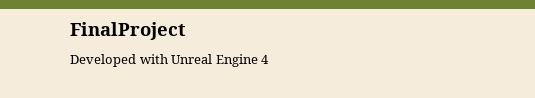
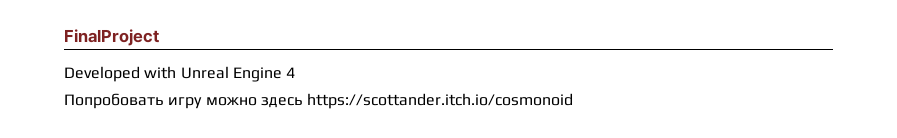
(270, 59) none -> [64,93,574,109] // Попробовать игру можно здесь https://scottander.itch.io/cosmonoid

